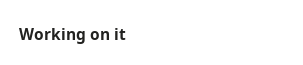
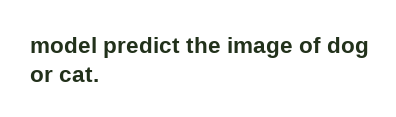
[19,28,127,44] Working on it -> [30,37,370,58] [30,67,100,82] model predict the image of dog or cat.

